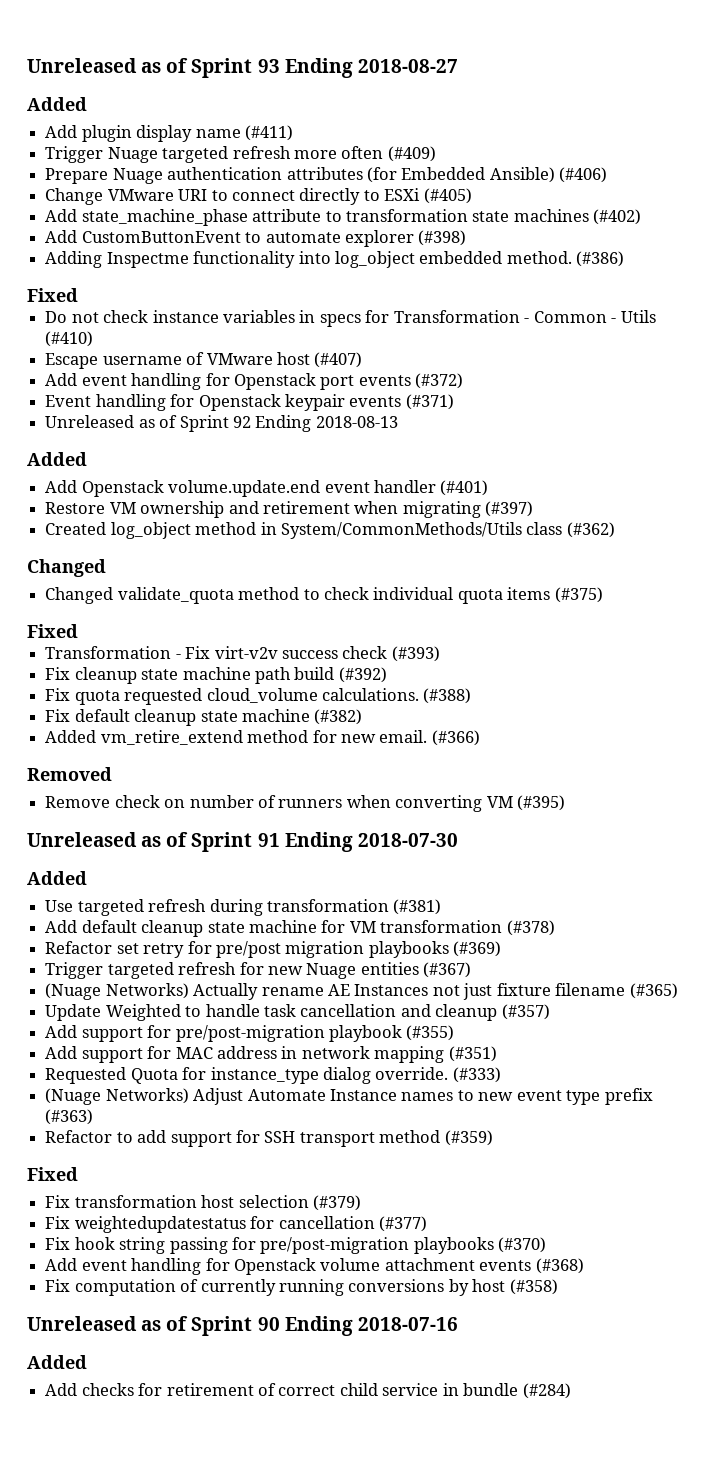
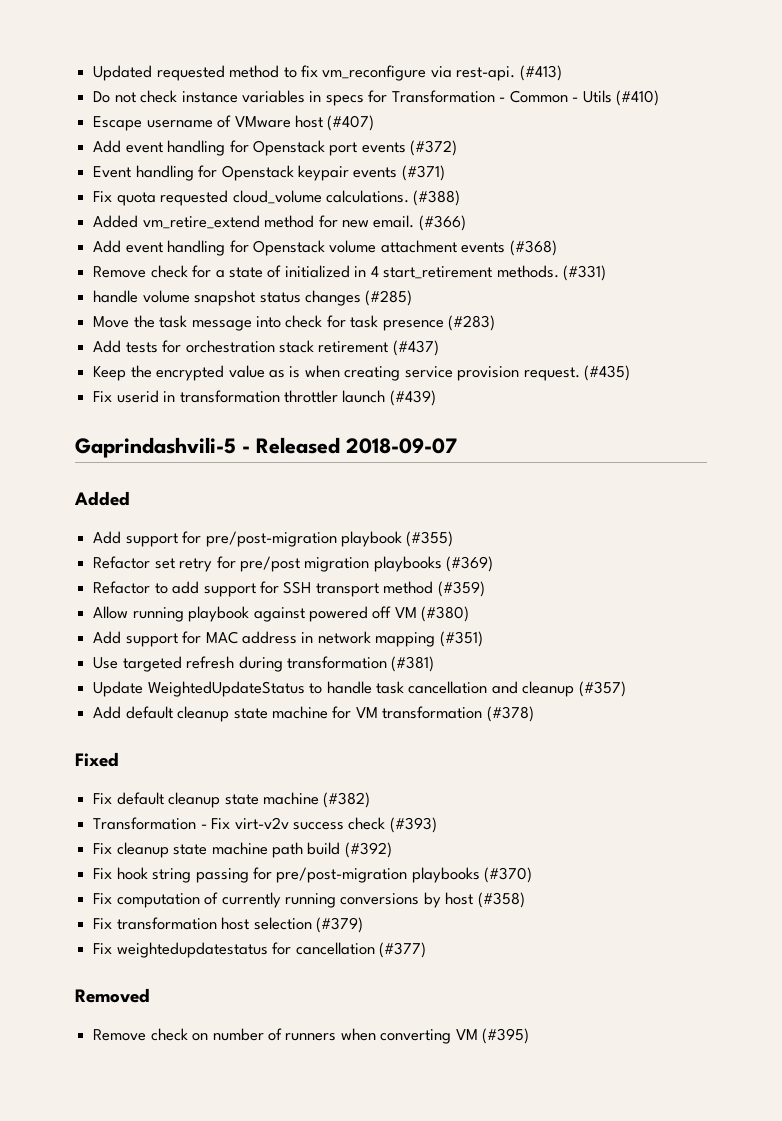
[27,58,458,78] [27,97,87,111] [45,125,293,142] [45,146,436,163] [45,167,608,184] [45,188,472,205] [45,209,642,226] [45,230,467,247] [45,251,625,268] [27,288,78,302] Unreleased as of Sprint 93 Ending 2018-08-27 // Added // Add plugin display name (#411) // Trigger Nuage targeted refresh more often (#409) // Prepare Nuage authentication attributes (for Embedded Ansible) (#406) // Change VMware URI to connect directly to ESXi (#405) // Add state_machine_phase attribute to transformation state machines (#402) // Add CustomButtonEvent to automate explorer (#398) // Adding Inspectme functionality into log_object embedded method. (#386) // Fixed -> [93,65,562,81] Updated requested method to fix vm_reconfigure via rest-api. (#413)
[45,415,398,432] [27,452,87,466] [45,480,489,497] [45,501,534,518] [45,522,615,539] [27,559,106,577] [45,587,603,604] [27,624,78,638] Unreleased as of Sprint 92 Ending 2018-08-13 // Added // Add Openstack volume.update.end event handler (#401) // Restore VM ownership and retirement when migrating (#397) // Created log_object method in System/CommonMethods/Utils class (#362) // Changed // Changed validate_quota method to check individual quota items (#375) // Fixed -> [93,190,461,206] [93,215,466,231] [93,240,557,256] [93,265,607,281] [93,290,413,306] [93,315,496,331] [93,340,439,356] [93,365,631,381] [93,390,436,406] [75,437,457,458] [74,491,130,506] [93,531,454,547] [93,556,494,572] [93,581,485,597] [93,606,470,622] [93,631,483,647] [93,656,435,672] [93,681,626,697] [93,706,534,722] [75,752,119,767] [93,792,371,808] Fix quota requested cloud_volume calculations. (#388) // Added vm_retire_extend method for new email. (#366) // Add event handling for Openstack volume attachment events (#368) // Remove check for a state of initialized in 4 start_retirement methods. (#331) // handle volume snapshot status changes (#285) // Move the task message into check for task presence (#283) // Add tests for orchestration stack retirement (#437) // Keep the encrypted value as is when creating service provision request. (#435) // Fix userid in transformation throttler launch (#439) // Gaprindashvili-5 - Released 2018-09-07 // Added // Add support for pre/post-migration playbook (#355) // Refactor set retry for pre/post migration playbooks (#369) // Refactor to add support for SSH transport method (#359) // Allow running playbook against powered off VM (#380) // Add support for MAC address in network mapping (#351) // Use targeted refresh during transformation (#381) // Update WeightedUpdateStatus to handle task cancellation and cleanup (#357) // Add default cleanup state machine for VM transformation (#378) // Fixed // Fix default cleanup state machine (#382)
[74,688,472,705] [45,709,363,726] [45,730,480,746] quota requested cloud_volume calculations. (#388) // Fix default cleanup state machine (#382) // Added vm_retire_extend method for new email. (#366) -> [116,867,533,883] [93,892,525,908] [93,917,363,933] [93,942,426,958] hook string passing for pre/post-migration playbooks (#370) // Fix computation of currently running conversions by host (#358) // Fix transformation host selection (#379) // Fix weightedupdatestatus for cancellation (#377)
[27,832,458,852] [27,871,87,885] [45,899,442,916] [45,920,555,937] [45,941,502,958] [45,962,472,979] [45,983,678,1000] [45,1004,550,1021] [45,1025,455,1042] [45,1046,497,1063] [45,1067,501,1084] [45,1088,653,1105] [45,1109,94,1125] [45,1130,493,1147] [27,1167,78,1181] [45,1195,361,1211] [45,1216,427,1233] [45,1237,547,1254] [45,1258,584,1275] [45,1279,558,1296] [27,1316,458,1336] [27,1355,87,1369] [45,1383,571,1399] // Unreleased as of Sprint 91 Ending 2018-07-30 // Added // Use targeted refresh during transformation (#381) // Add default cleanup state machine for VM transformation (#378) // Refactor set retry for pre/post migration playbooks (#369) // Trigger targeted refresh for new Nuage entities (#367) // (Nuage Networks) Actually rename AE Instances not just fixture filename (#365) // Update Weighted to handle task cancellation and cleanup (#357) // Add support for pre/post-migration playbook (#355) // Add support for MAC address in network mapping (#351) // Requested Quota for instance_type dialog override. (#333) // (Nuage Networks) Adjust Automate Instance names to new event type prefix (#363) // Refactor to add support for SSH transport method (#359) // Fixed // Fix transformation host selection (#379) // Fix weightedupdatestatus for cancellation (#377) // Fix hook string passing for pre/post-migration playbooks (#370) // Add event handling for Openstack volume attachment events (#368) // Fix computation of currently running conversions by host (#358) // Unreleased as of Sprint 90 Ending 2018-07-16 // Added // Add checks for retirement of correct child service in bundle (#284) -> (530, 1036) none

